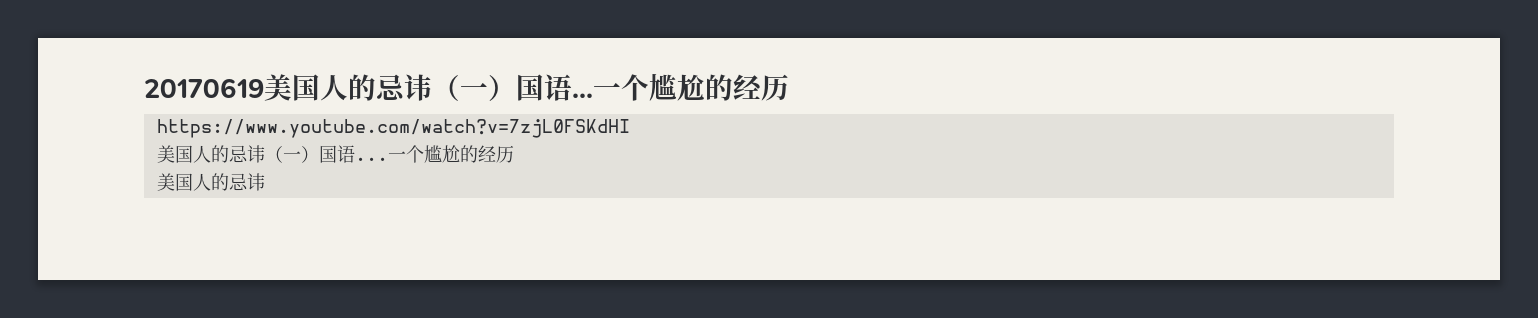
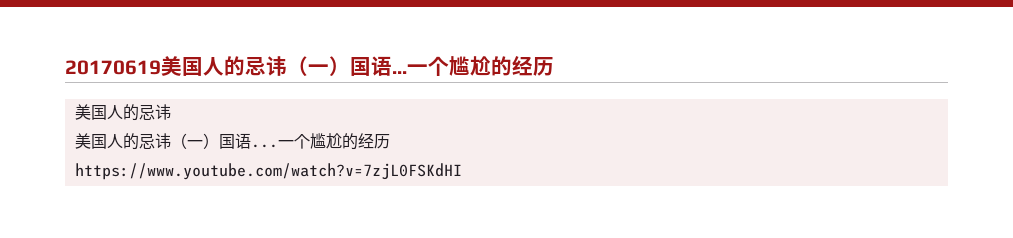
[156,119,630,138] [156,145,514,163] [156,173,265,191] https://www.youtube.com/watch?v=7zjL0FSKdHI // 美国人的忌讳（一）国语...一个尴尬的经历 // 美国人的忌讳 -> [75,104,172,121] [75,133,391,150] [75,163,463,180] 美国人的忌讳 // 美国人的忌讳（一）国语...一个尴尬的经历 // https://www.youtube.com/watch?v=7zjL0FSKdHI

